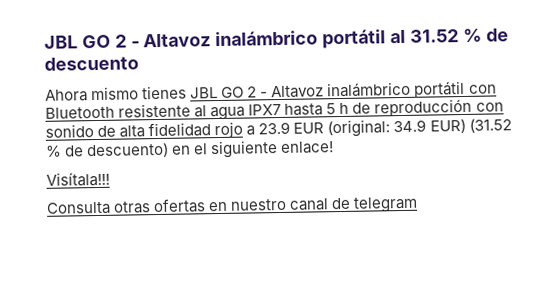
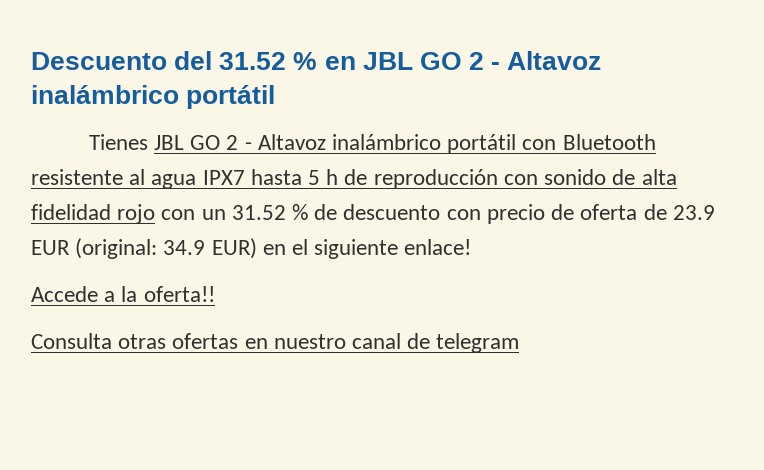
[44,28,509,49] [44,56,139,71] [45,85,188,102] JBL GO 2 - Altavoz inalámbrico portátil al 31.52 % de descuento // Ahora mismo tienes -> [31,51,602,70] [31,85,276,109] [88,134,148,150] Descuento del 31.52 % en JBL GO 2 - Altavoz inalámbrico portátil // Tienes
[246,125,256,136] a -> [161,204,667,224] con un 31.52 % de descuento con precio de oferta de
[468,118,512,133] [45,142,170,159] (31.52 % de descuento) -> (257, 248) none
[46,171,110,187] Visítala!!! -> [31,286,215,302] Accede a la oferta!!

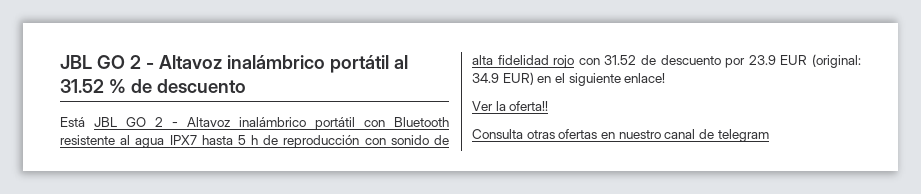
[31,51,602,70] [31,85,276,109] [88,134,148,150] Descuento del 31.52 % en JBL GO 2 - Altavoz inalámbrico portátil // Tienes -> [60,55,408,73] [60,79,246,93] [60,117,85,127] JBL GO 2 - Altavoz inalámbrico portátil al 31.52 % de descuento // Está
[201,204,667,224] un 31.52 % de descuento con precio de oferta de -> [604,55,746,68] 31.52 de descuento por
[31,286,116,302] Accede a -> [472,101,493,111] Ver

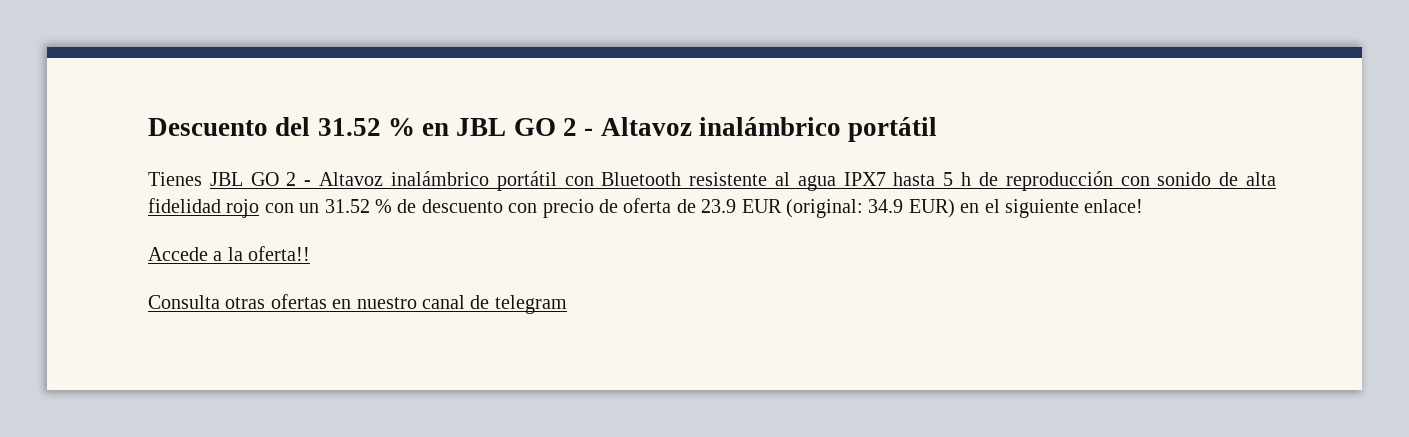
[60,55,408,73] [60,79,246,93] [60,117,85,127] JBL GO 2 - Altavoz inalámbrico portátil al 31.52 % de descuento // Está -> [148,117,938,142] [148,172,202,186] Descuento del 31.52 % en JBL GO 2 - Altavoz inalámbrico portátil // Tienes
[604,55,746,68] 31.52 de descuento por -> [299,198,696,218] un 31.52 % de descuento con precio de oferta de
[472,101,493,111] Ver -> [148,247,223,261] Accede a

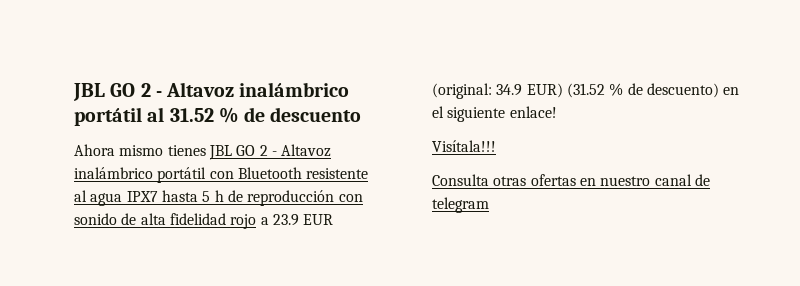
[148,117,938,142] [148,172,202,186] Descuento del 31.52 % en JBL GO 2 - Altavoz inalámbrico portátil // Tienes -> [73,82,350,101] [74,107,362,126] [74,144,206,156] JBL GO 2 - Altavoz inalámbrico portátil al 31.52 % de descuento // Ahora mismo tienes
[264,198,696,218] con un 31.52 % de descuento con precio de oferta de -> [260,217,269,225] a
(955, 208) none -> [566,83,719,98] (31.52 % de descuento)
[148,246,311,261] Accede a la oferta!! -> [432,140,496,152] Visítala!!!

